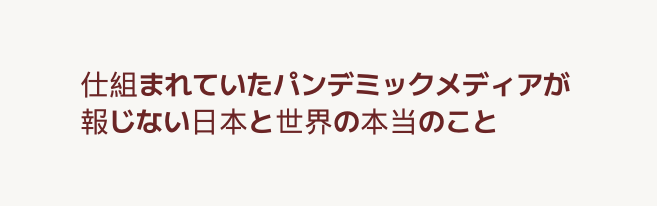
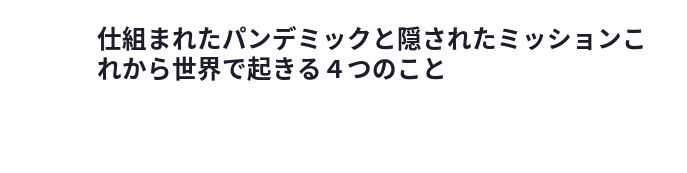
[192,74,246,96] てい -> (197, 38) none
[435,71,570,97] [80,108,418,135] メディアが報じない日本と世界の本当 -> [372,26,647,51] [97,56,372,82] と隠されたミッションこれから世界で起きる４つ

